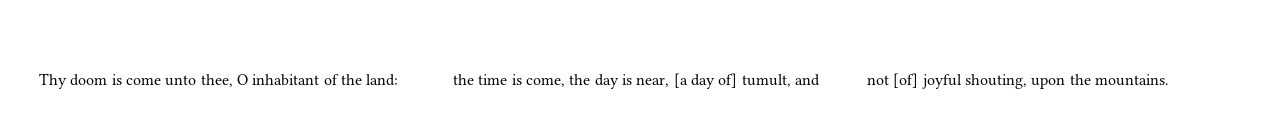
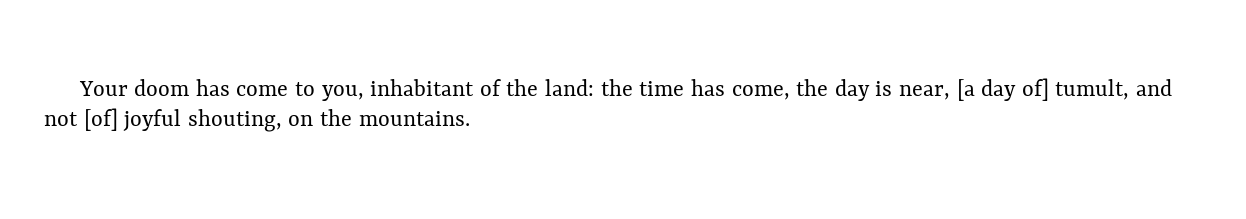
[39,73,248,89] Thy doom is come unto thee, O -> [78,79,364,101] Your doom has come to you,
[511,74,522,85] is -> [690,79,725,96] has
[1031,77,1066,89] upon -> [288,115,314,126] on

